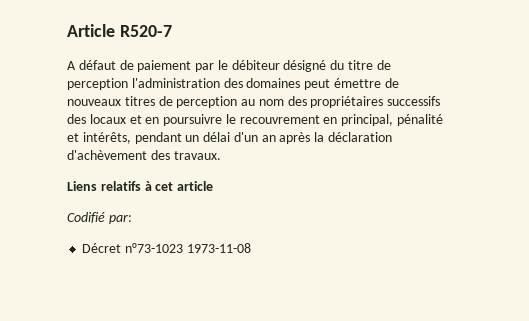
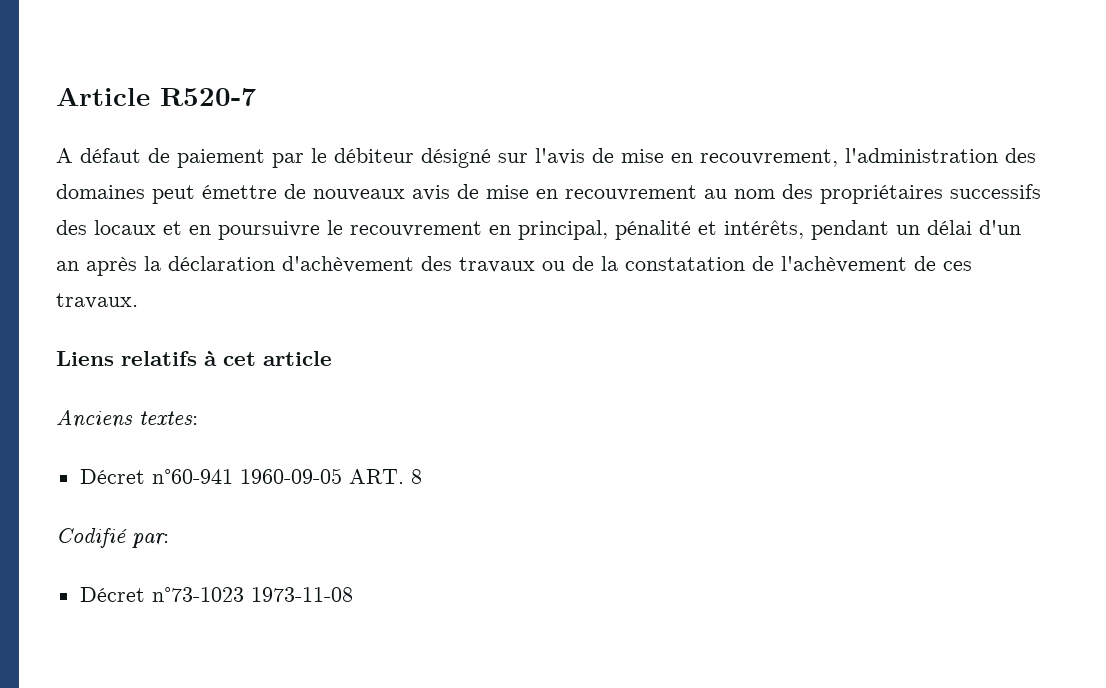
[330,60,391,70] [67,78,128,90] du titre de perception -> [498,148,838,167] sur l'avis de mise en recouvrement,
[124,96,238,108] titres de perception -> [412,184,697,201] avis de mise en recouvrement
(170, 155) none -> [459,256,972,273] travaux ou de la constatation de l'achèvement de ces
(214, 186) none -> [56,409,198,428] [79,468,422,484] // Anciens textes: // Décret n°60-941 1960-09-05 ART. 8

